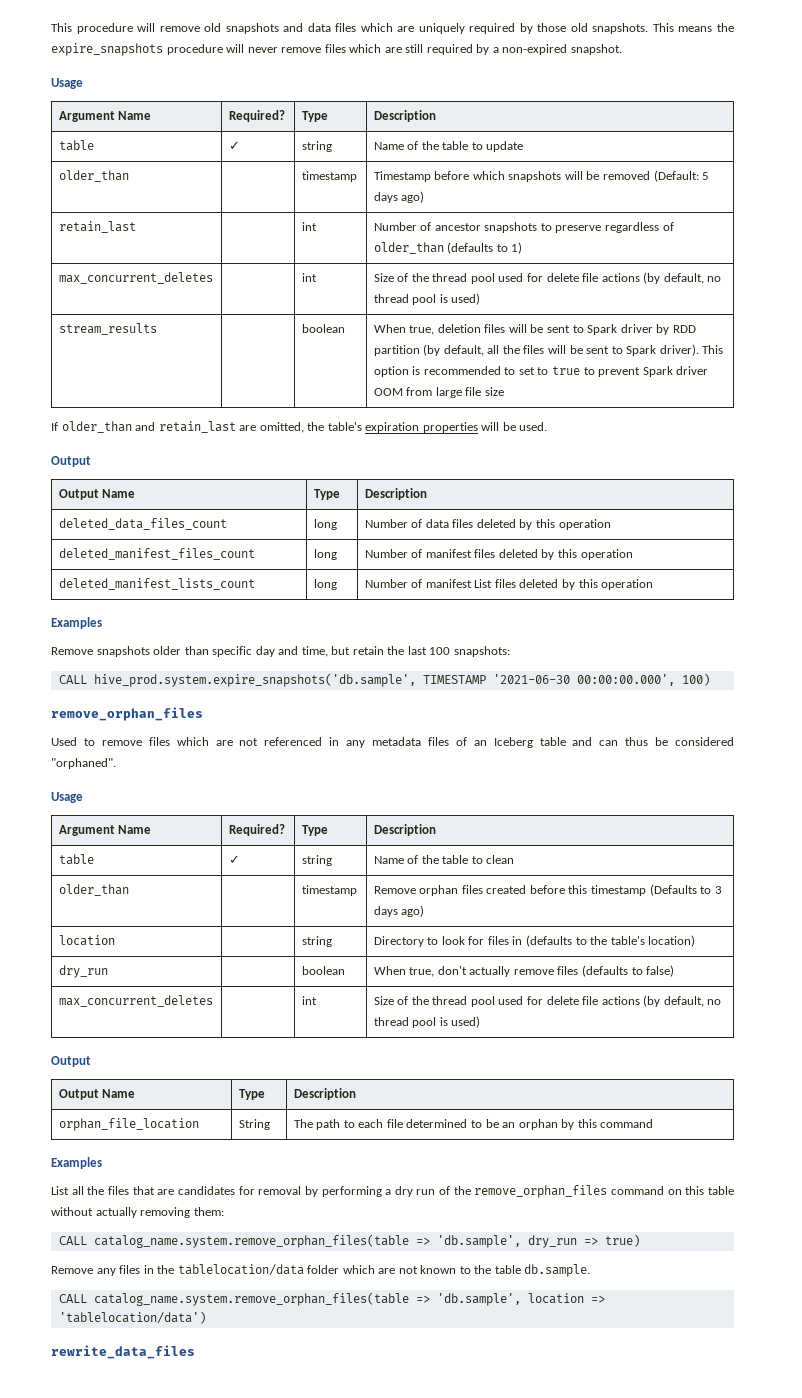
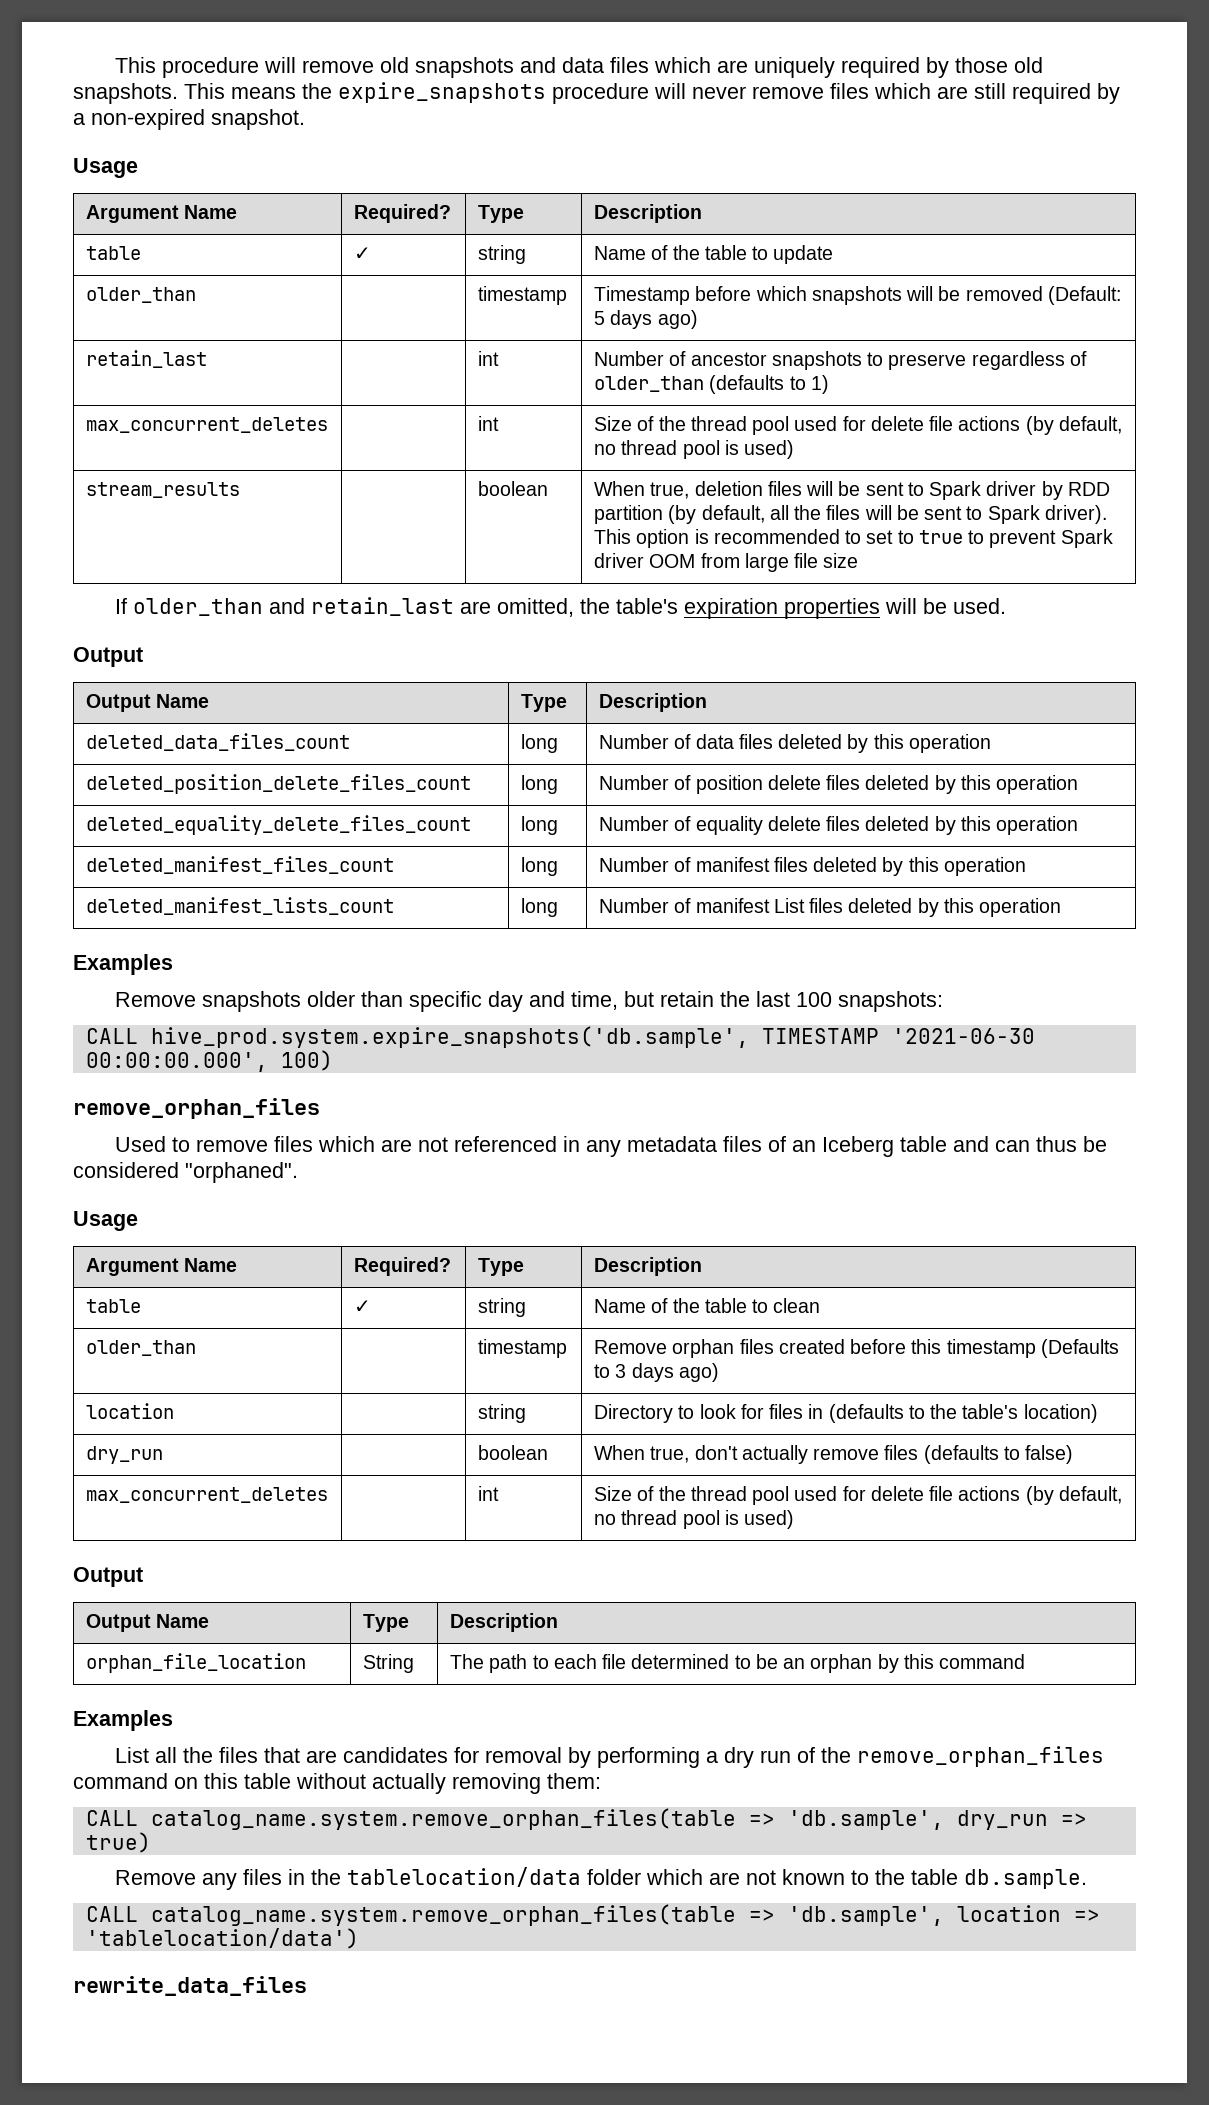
(611, 524) none -> [85,774,471,794] [520,775,558,794] [598,775,1079,794] [85,815,471,835] [520,816,558,835] [598,816,1079,835] // deleted_position_delete_files_count | long | Number of position delete files deleted by this operation // deleted_equality_delete_files_count | long | Number of equality delete files deleted by this operation

